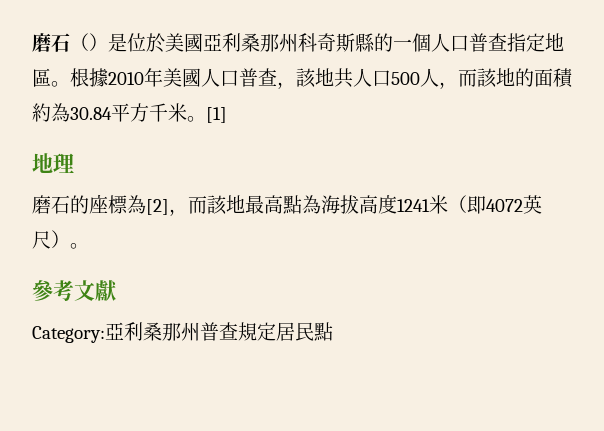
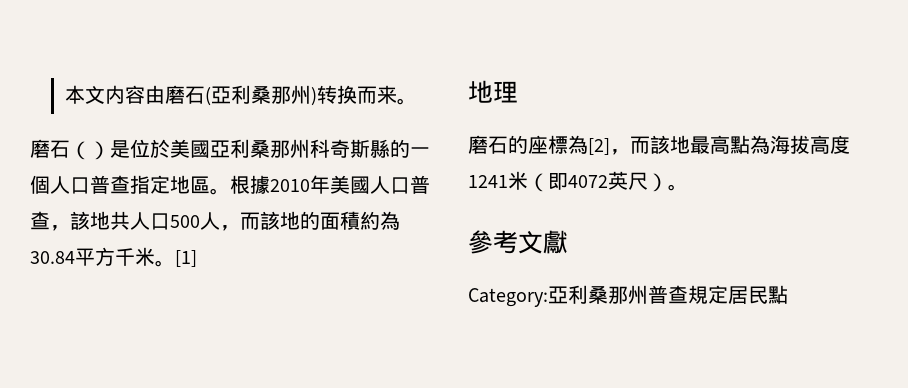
(32, 42) none -> [64,85,417,106] 本文内容由磨石(亞利桑那州)转换而来。 //

